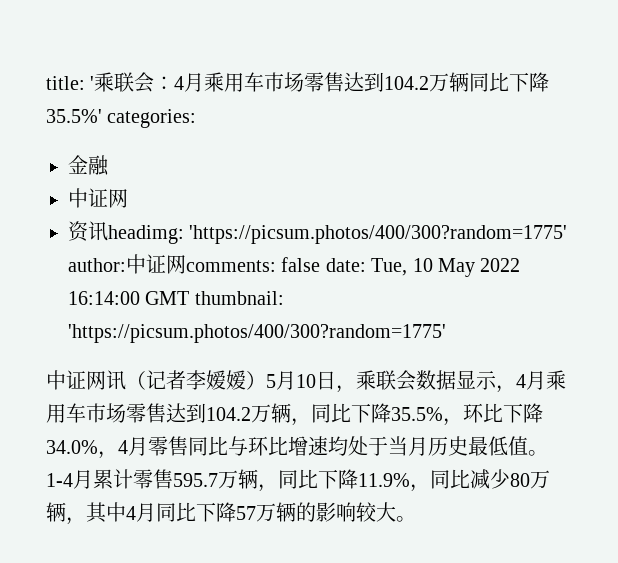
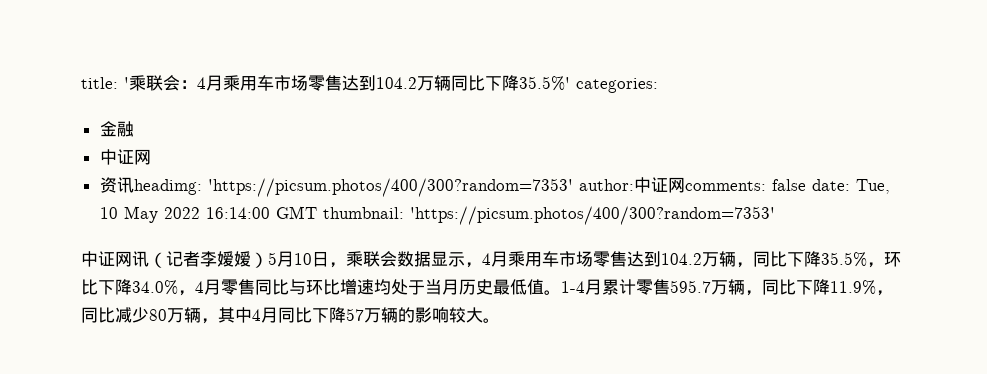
[189,225,568,244] 'https://picsum.photos/400/300?random=1775' -> [207,178,573,197] 'https://picsum.photos/400/300?random=7353'
[68,324,446,343] 'https://picsum.photos/400/300?random=1775' -> [409,206,775,225] 'https://picsum.photos/400/300?random=7353'

